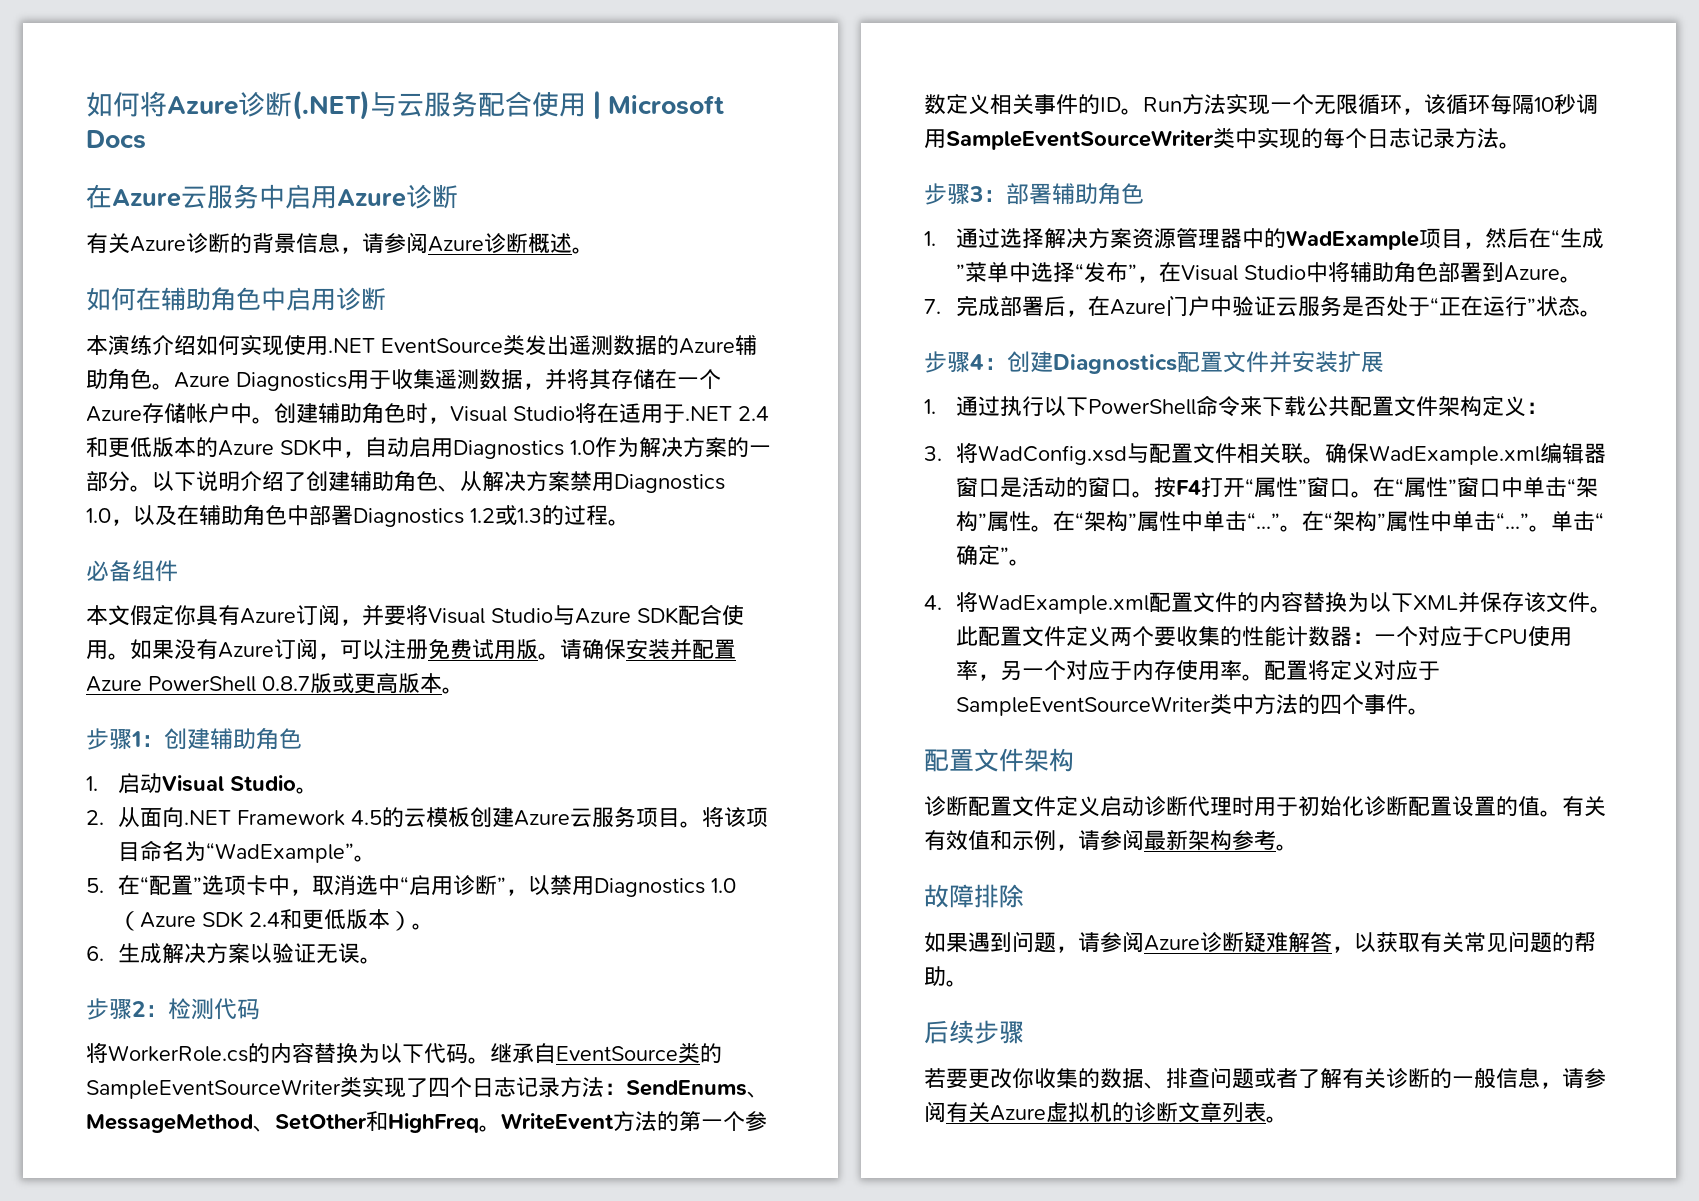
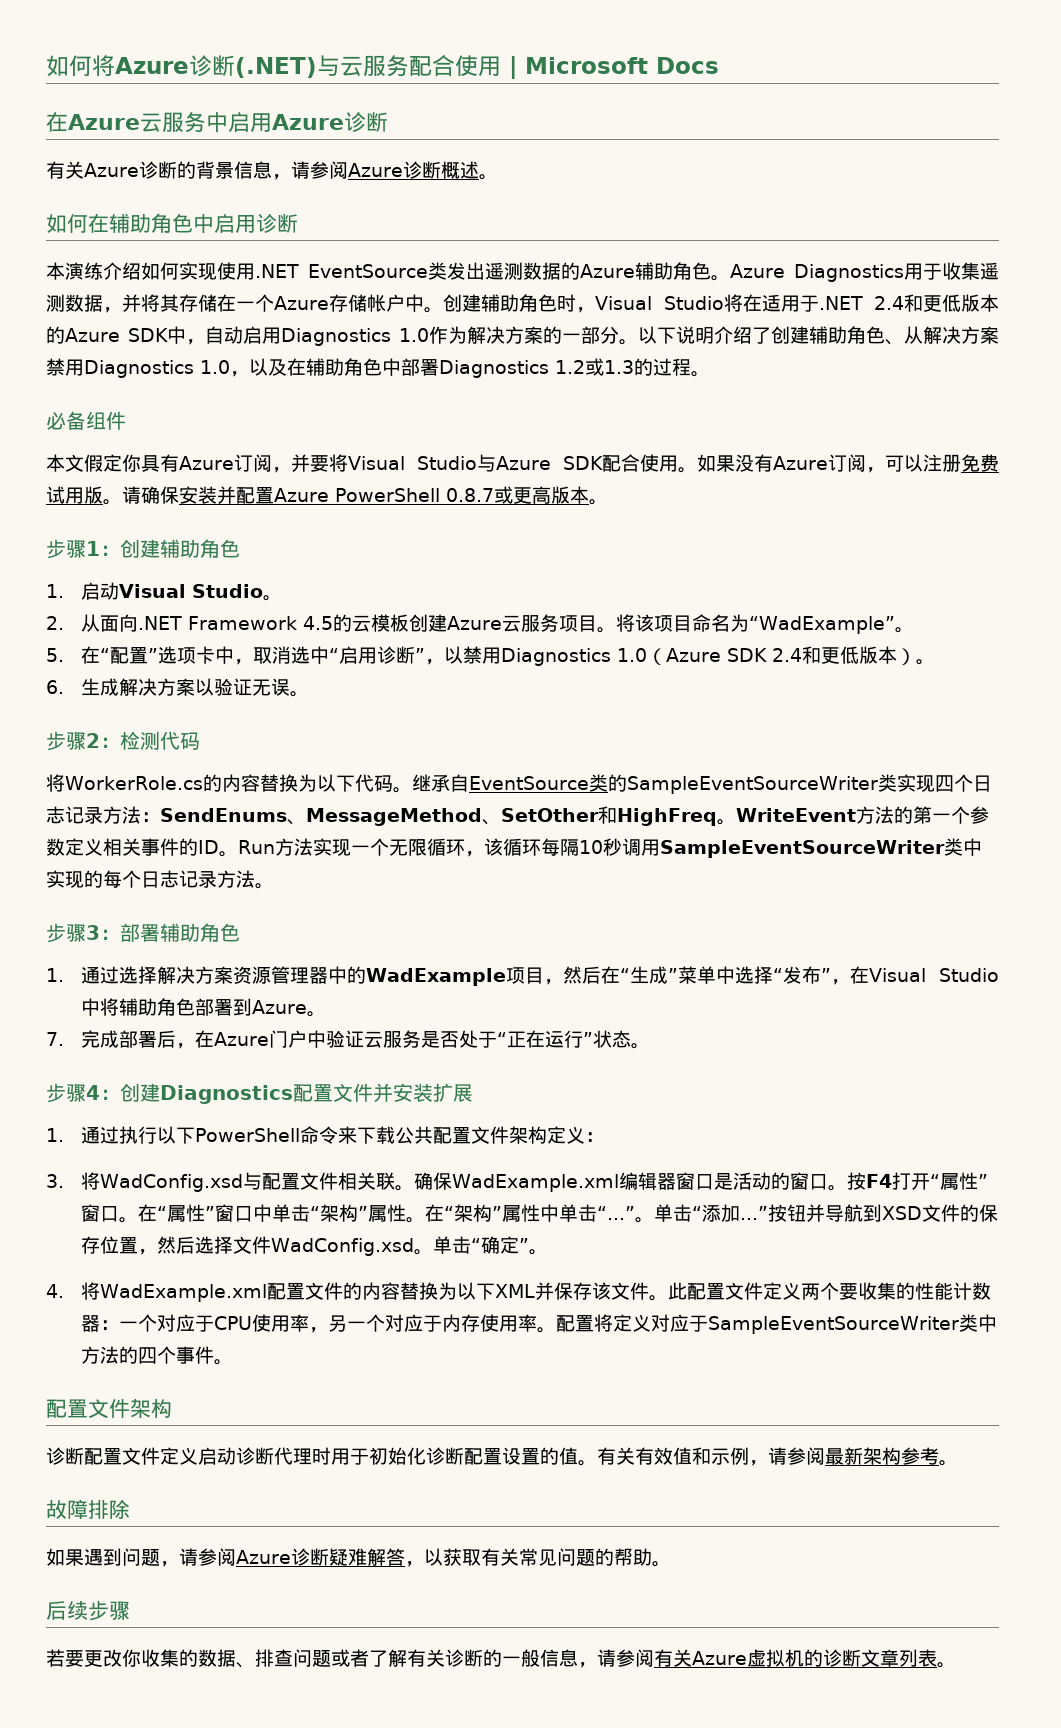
[310,673,332,693] 版 -> (494, 495) none
[406,1078,428,1098] 了 -> (935, 783) none
[1302,511,1530,532] 在“架构”属性中单击“...” -> [654,1204,999,1222] [81,1236,415,1256] 单击“添加...”按钮并导航到XSD文件的保存位置，然后选择文件WadConfig.xsd

